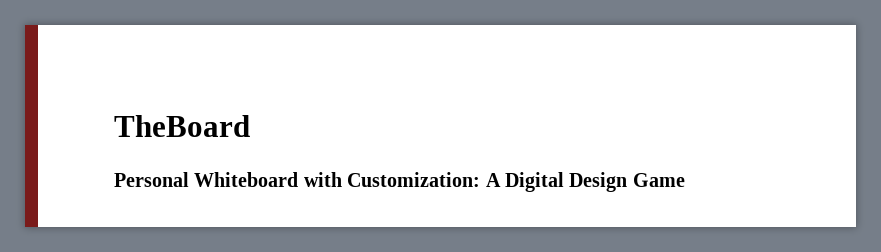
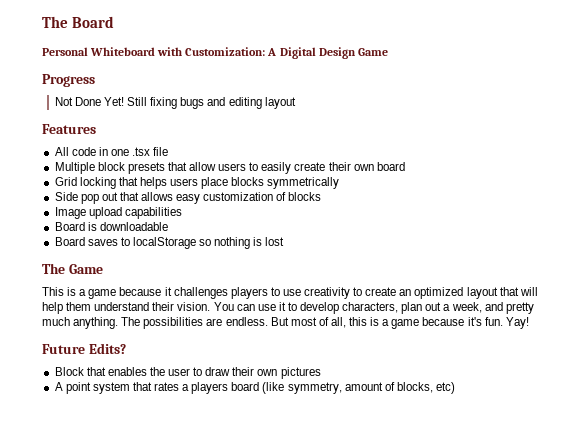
[114,115,250,137] TheBoard -> [42,16,114,28] The Board
(685, 180) none -> [42,74,95,87] [54,97,296,109] [42,124,96,134] [54,147,169,156] [54,162,405,174] [54,177,340,189] [54,192,322,204] [54,207,182,219] [54,222,168,231] [54,237,285,249] [42,263,103,274] [42,287,538,299] [42,302,534,314] [42,317,529,329] [42,343,126,354] [54,367,321,379] [54,382,456,394] // Progress // Not Done Yet! Still fixing bugs and editing layout // Features // All code in one .tsx file // Multiple block presets that allow users to easily create their own board // Grid locking that helps users place blocks symmetrically // Side pop out that allows easy customization of blocks // Image upload capabilities // Board is downloadable // Board saves to localStorage so nothing is lost // The Game // This is a game because it challenges players to use creativity to create an optimized layout that will help them understand their vision. You can use it to develop characters, plan out a week, and pretty much anything. The possibilities are endless. But most of all, this is a game because it's fun. Yay! // Future Edits? // Block that enables the user to draw their own pictures // A point system that rates a players board (like symmetry, amount of blocks, etc)

